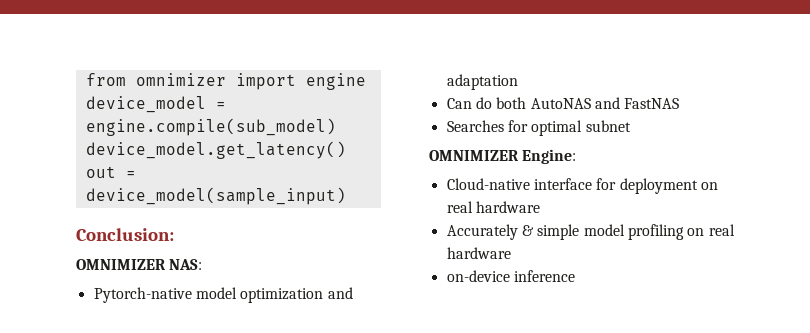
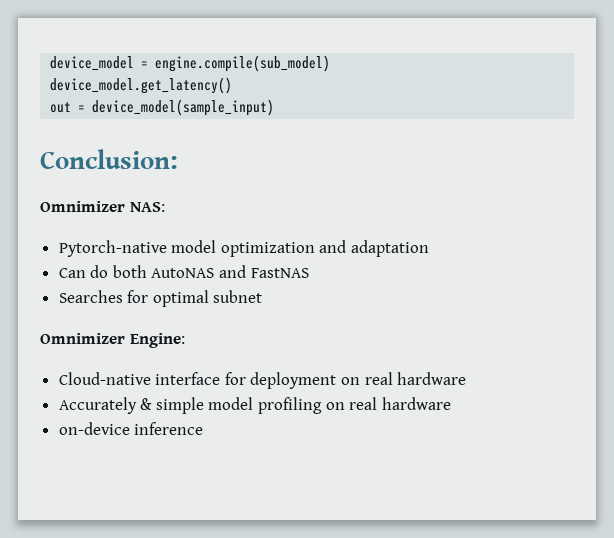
[85,73,366,90] from omnimizer import engine -> (50, 63) none
[76,259,166,270] OMNIMIZER -> [40,201,125,212] Omnimizer
[429,150,519,161] OMNIMIZER -> [40,333,125,344] Omnimizer

